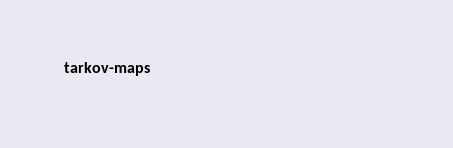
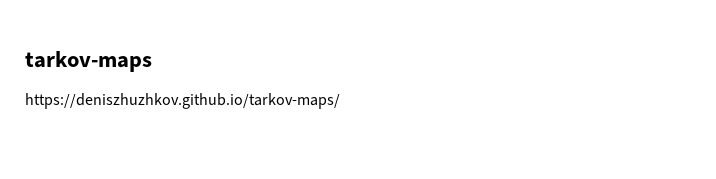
(150, 69) none -> [25,93,340,109] // https://deniszhuzhkov.github.io/tarkov-maps/

